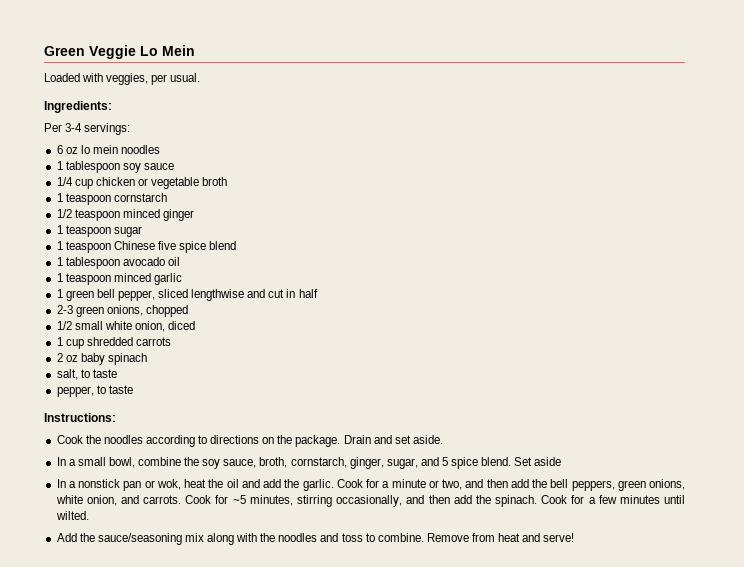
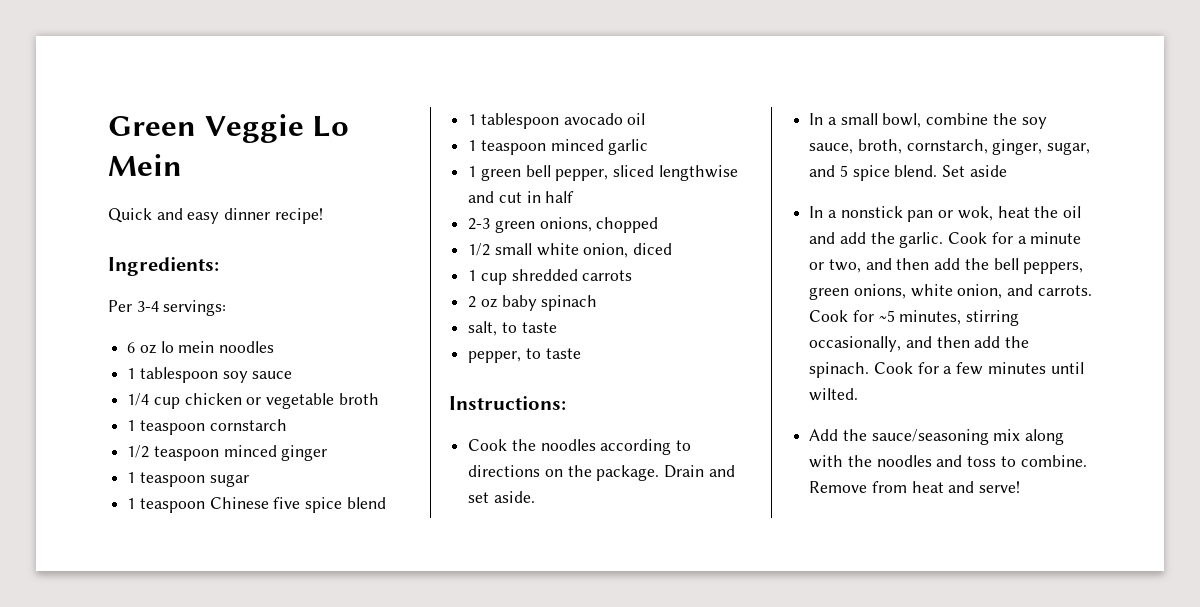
[44,73,201,85] Loaded with veggies, per usual. -> [108,208,323,224] Quick and easy dinner recipe!

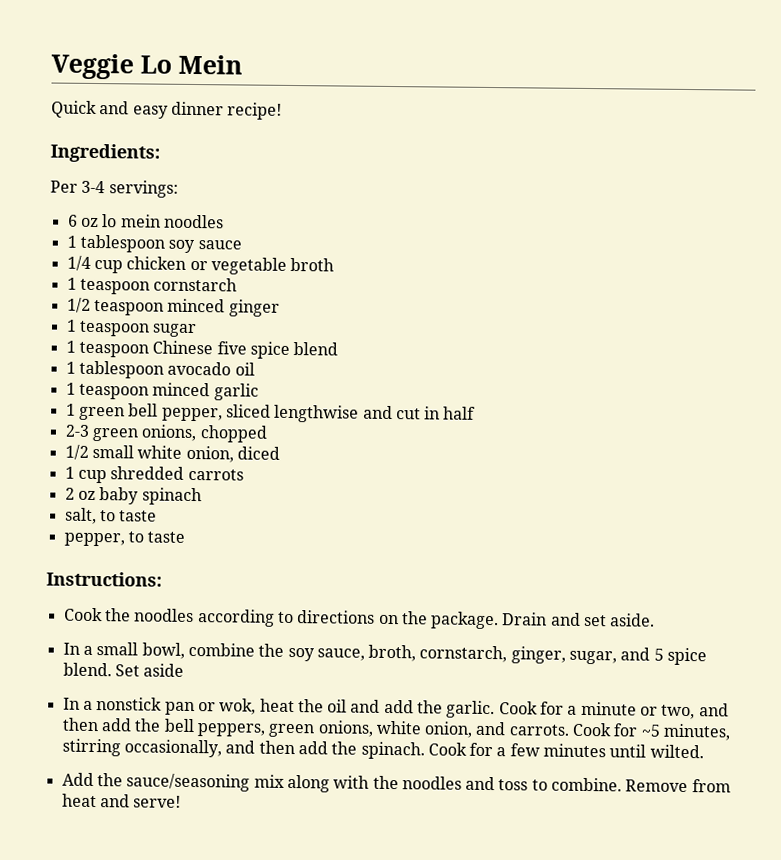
[108,116,196,136] Green -> (51, 66) none

